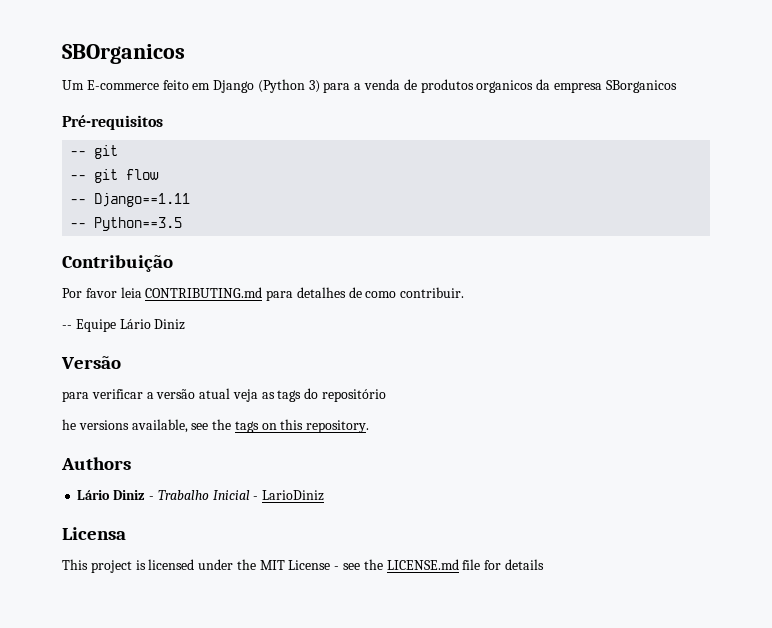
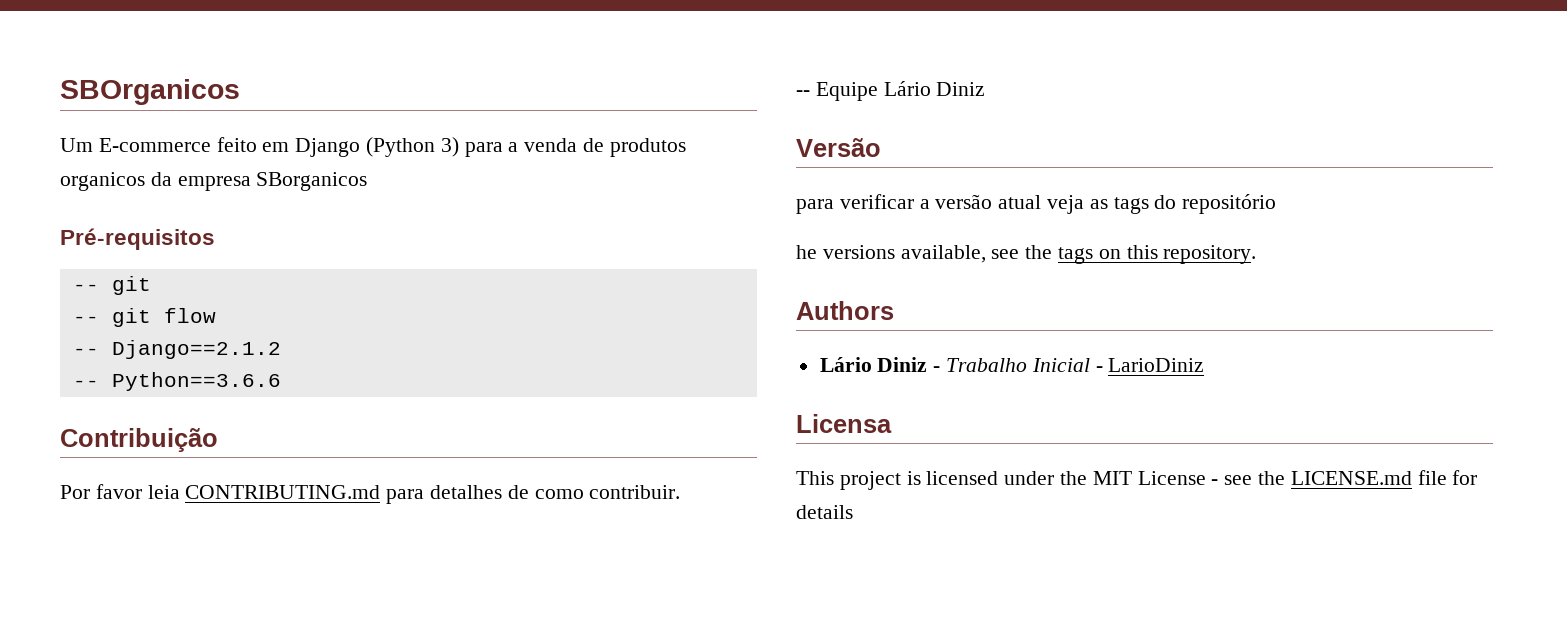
[94,193,191,207] [70,217,183,231] Django==1.11 // -- Python==3.5 -> [111,340,281,359] [72,372,281,391] Django==2.1.2 // -- Python==3.6.6

